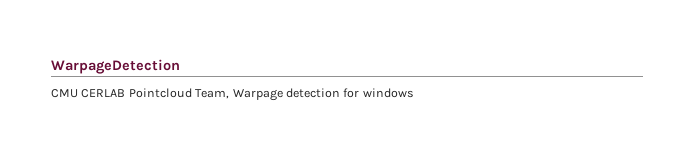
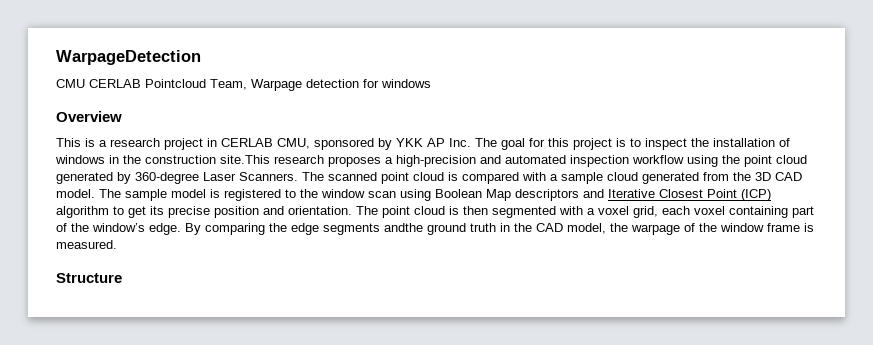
(414, 93) none -> [56,111,122,122] [56,138,790,150] [55,155,807,167] [56,172,802,184] [56,189,771,201] [56,206,814,218] [56,223,814,235] [56,240,117,249] [56,273,122,283] // Overview // This is a research project in CERLAB CMU, sponsored by YKK AP Inc. The goal for this project is to inspect the installation of windows in the construction site.This research proposes a high-precision and automated inspection workflow using the point cloud generated by 360-degree Laser Scanners. The scanned point cloud is compared with a sample cloud generated from the 3D CAD model. The sample model is registered to the window scan using Boolean Map descriptors and Iterative Closest Point (ICP) algorithm to get its precise position and orientation. The point cloud is then segmented with a voxel grid, each voxel containing part of the window’s edge. By comparing the edge segments andthe ground truth in the CAD model, the warpage of the window frame is measured. // Structure

